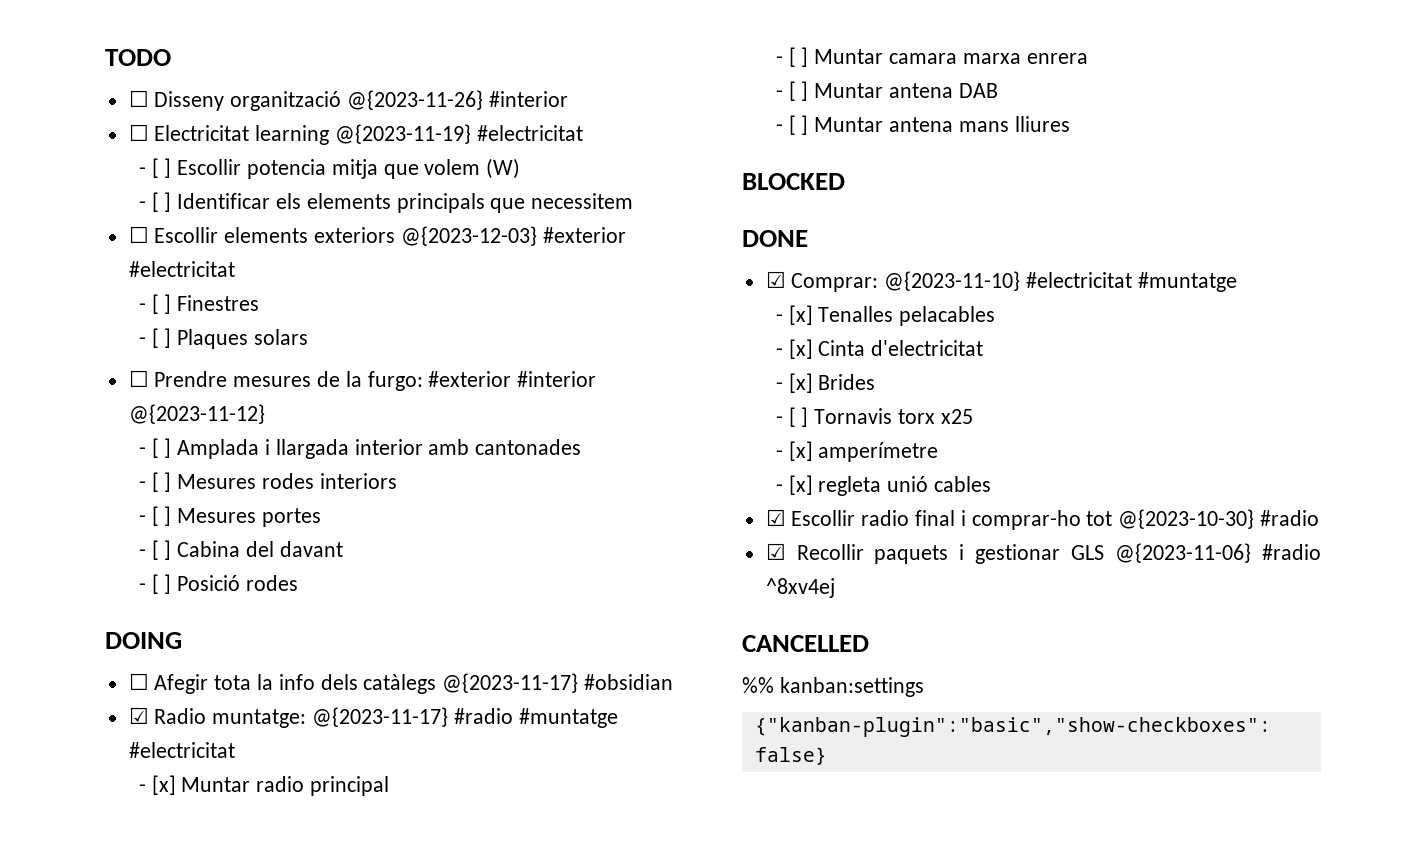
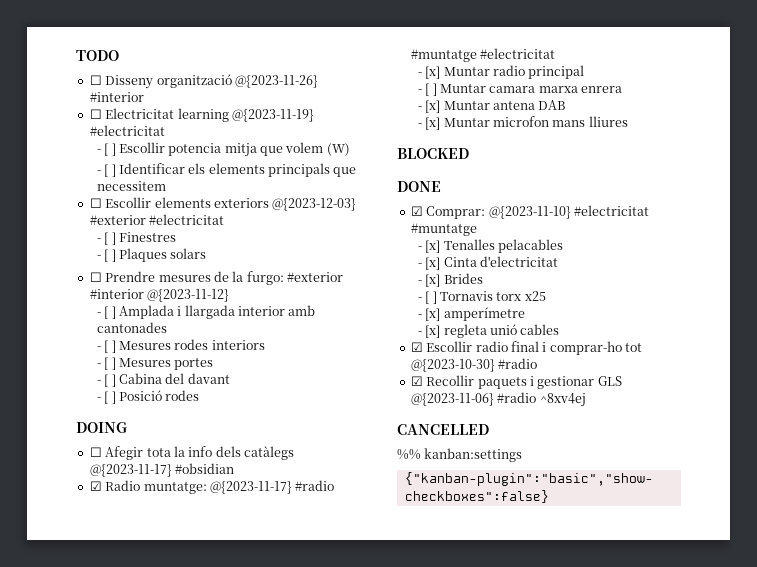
[788,81,809,101] [ ] -> [425,100,441,113] [x]
[788,115,954,135] [ ] Muntar antena -> [425,116,549,130] [x] Muntar microfon

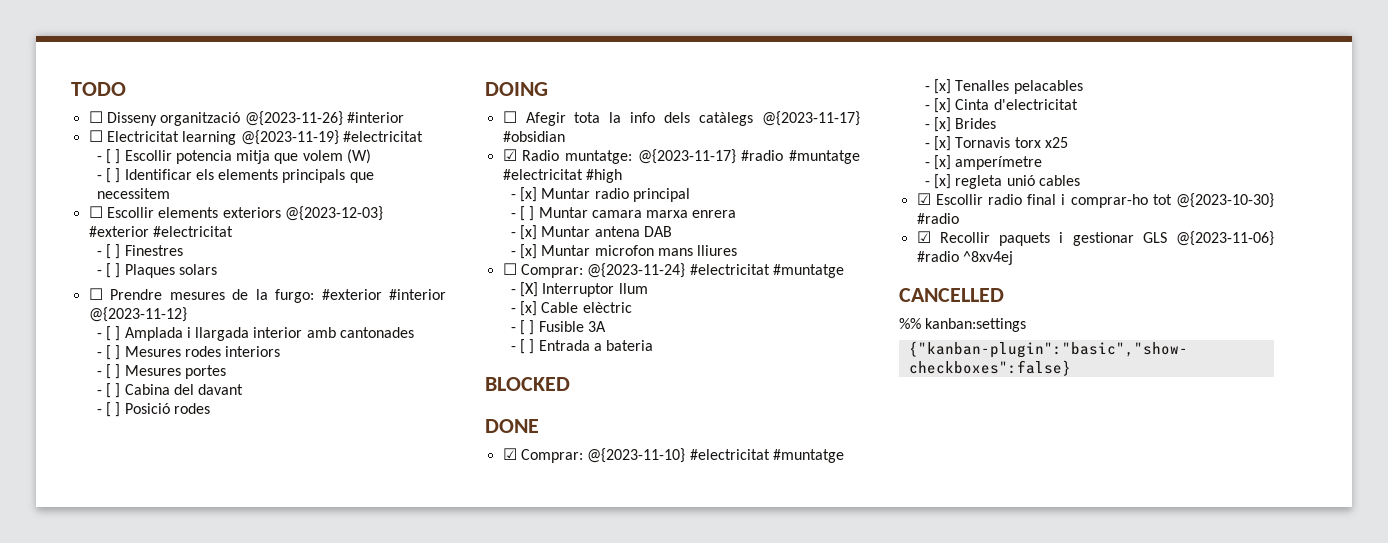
(556, 53) none -> [585,169,622,183] #high
(628, 121) none -> [502,263,844,278] [510,282,648,297] [510,301,632,316] [510,320,606,335] [510,339,654,354] // ☐ Comprar: @{2023-11-24} #electricitat #muntatge // - [X] Interruptor llum // - [x] Cable elèctric // - [ ] Fusible 3A // - [ ] Entrada a bateria
[425,291,437,304] [ ] -> [933,136,951,151] [x]

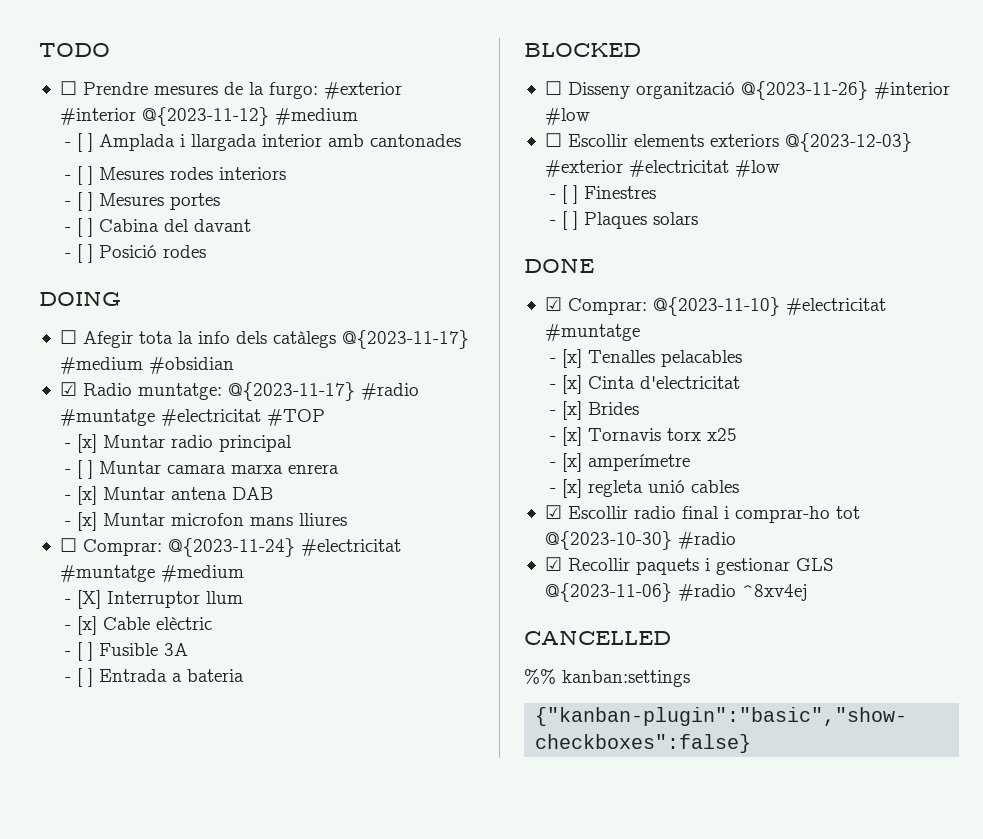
[88,111,404,126] [88,130,423,145] [96,149,372,164] [96,168,374,183] [96,188,170,199] [88,206,383,221] [88,226,233,237] [96,244,183,259] [96,263,217,278] // ☐ Disseny organització @{2023-11-26} #interior // ☐ Electricitat learning @{2023-11-19} #electricitat // - [ ] Escollir potencia mitja que volem (W) // - [ ] Identificar els elements principals que necessitem // ☐ Escollir elements exteriors @{2023-12-03} #exterior #electricitat // - [ ] Finestres // - [ ] Plaques solars -> (110, 50) none
(187, 314) none -> [274,108,358,125] #medium
(860, 118) none -> [59,357,143,374] #medium
[585,169,622,183] #high -> [266,409,325,426] #TOP
(844, 271) none -> [160,565,244,582] #medium
(570, 384) none -> [544,81,950,100] [544,108,590,125] [544,133,912,152] [544,160,780,177] [550,185,657,204] [550,211,699,230] // ☐ Disseny organització @{2023-11-26} #interior #low // ☐ Escollir elements exteriors @{2023-12-03} #exterior #electricitat #low // - [ ] Finestres // - [ ] Plaques solars

